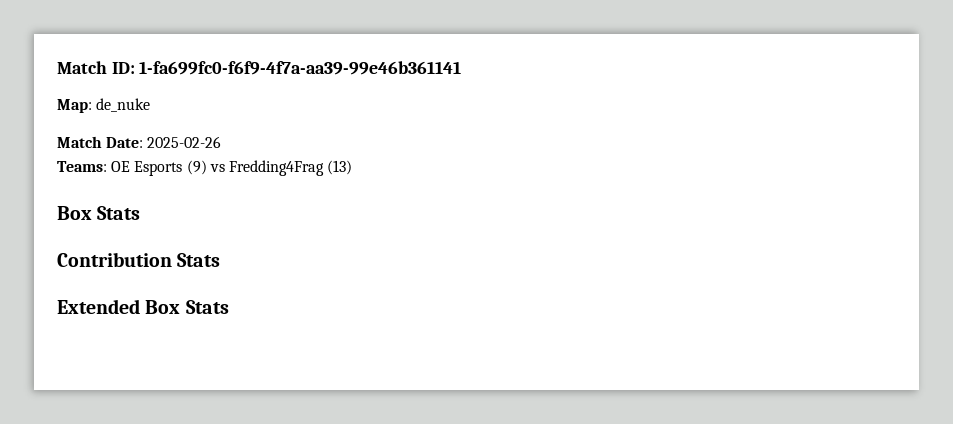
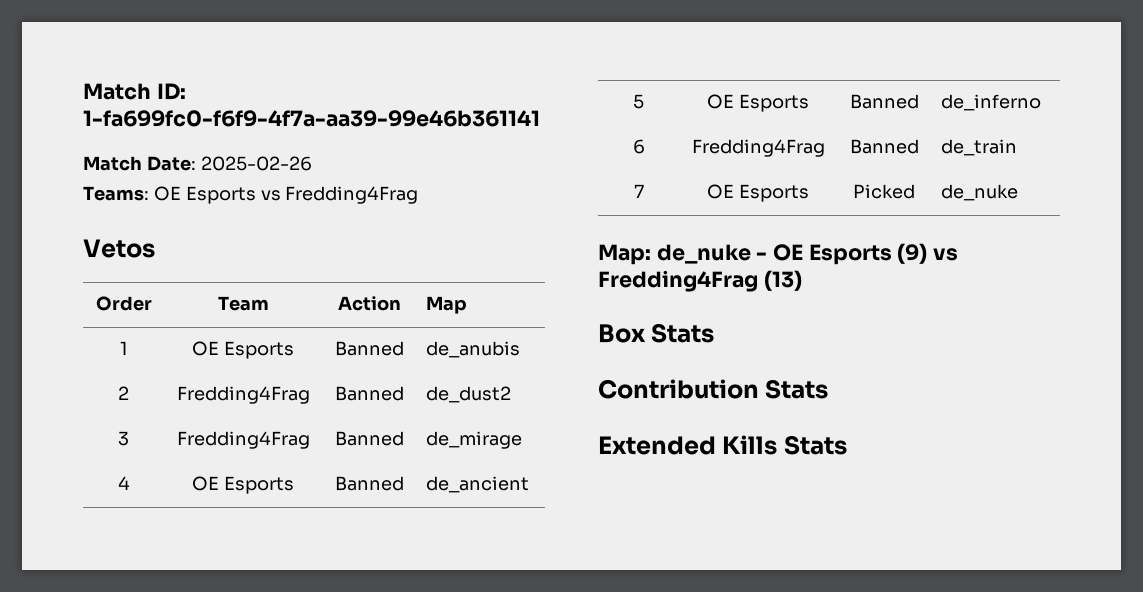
[57,98,151,113] // Map: de_nuke -> (540, 118) none
(183, 168) none -> [260,186,419,204] [83,239,155,258] [95,296,152,311] [217,296,269,311] [337,296,401,311] [425,296,467,314] [119,341,128,355] [192,341,294,359] [334,341,404,356] [425,341,520,358] [118,386,129,400] [176,386,310,404] [334,386,404,401] [425,386,511,403] [118,431,129,446] [176,431,310,449] [334,431,404,446] [425,431,522,449] [117,476,130,490] [192,476,294,494] [334,476,404,491] [425,476,529,493] [633,94,644,109] [707,94,809,112] [849,94,919,109] [940,94,1041,111] [632,139,645,154] [691,139,825,157] [849,139,919,154] [940,139,1017,156] [633,184,644,198] [707,184,809,202] [853,184,915,199] [940,184,1018,201] [598,244,892,265] vs Fredding4Frag // Vetos // Order | Team | Action | Map // 1 | OE Esports | Banned | de_anubis // 2 | Fredding4Frag | Banned | de_dust2 // 3 | Fredding4Frag | Banned | de_mirage // 4 | OE Esports | Banned | de_ancient // 5 | OE Esports | Banned | de_inferno // 6 | Fredding4Frag | Banned | de_train // 7 | OE Esports | Picked | de_nuke // Map: de_nuke - OE Esports
[145,300,181,314] Box -> [722,435,778,455] Kills

